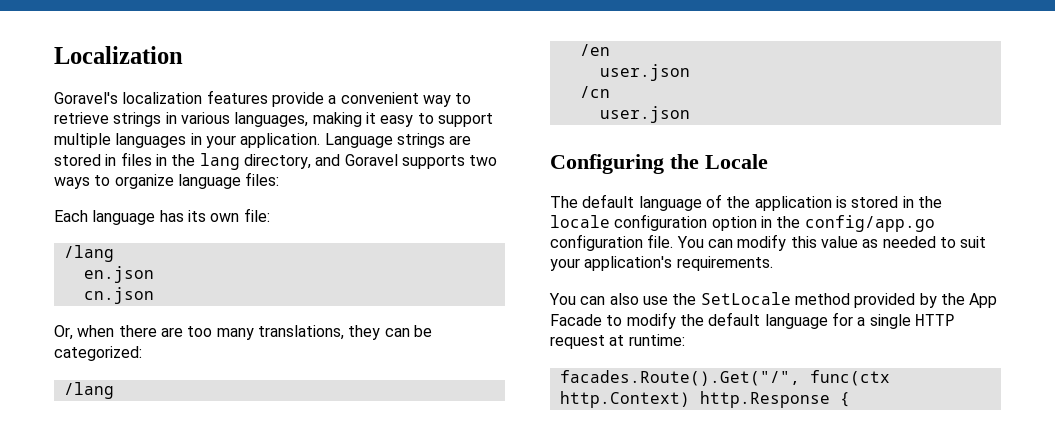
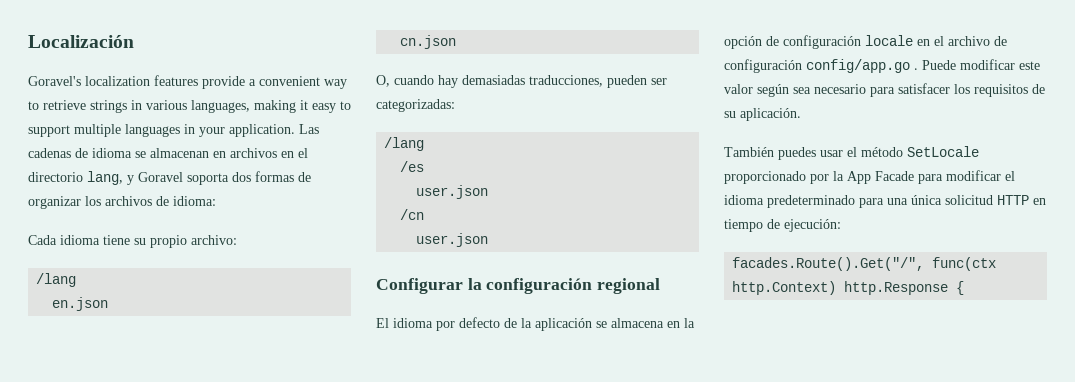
[54,46,183,64] Localization -> [28,35,134,48] Localización
[324,133,472,148] [54,152,498,170] [54,172,280,189] [54,208,270,225] [63,245,114,262] [83,266,154,283] [83,287,154,304] [54,325,432,340] [54,346,142,361] [63,382,114,399] [579,44,610,56] Language strings are stored in files in the lang directory, and Goravel supports two ways to organize language files: // Each language has its own file: // /lang // en.json // cn.json // Or, when there are too many translations, they can be categorized: // /lang // /en -> [299,124,319,134] [28,148,308,158] [28,171,311,185] [28,196,216,209] [28,235,237,248] [36,273,77,287] [52,297,109,311] [400,35,457,49] [376,75,667,88] [376,99,455,112] [384,137,425,151] [400,161,425,172] Las cadenas de idioma se almacenan en archivos en el directorio lang, y Goravel soporta dos formas de organizar los archivos de idioma: // Cada idioma tiene su propio archivo: // /lang // en.json // cn.json // O, cuando hay demasiadas traducciones, pueden ser categorizadas: // /lang // /es
[550,154,768,174] [550,194,942,211] [550,214,935,232] [550,234,987,251] [550,256,773,271] [549,292,998,308] [550,312,955,329] [550,334,685,349] Configuring the Locale // The default language of the application is stored in the locale configuration option in the config/app.go configuration file. You can modify this value as needed to suit your application's requirements. // You can also use the SetLocale method provided by the App Facade to modify the default language for a single HTTP request at runtime: -> [376,278,661,294] [376,317,695,331] [724,35,1007,49] [724,59,1040,73] [724,83,1045,97] [724,108,801,121] [724,146,979,160] [724,170,1015,184] [724,195,1046,208] [724,219,841,232] Configurar la configuración regional // El idioma por defecto de la aplicación se almacena en la opción de configuración locale en el archivo de configuración config/app.go . Puede modificar este valor según sea necesario para satisfacer los requisitos de su aplicación. // También puedes usar el método SetLocale proporcionado por la App Facade para modificar el idioma predeterminado para una única solicitud HTTP en tiempo de ejecución:

